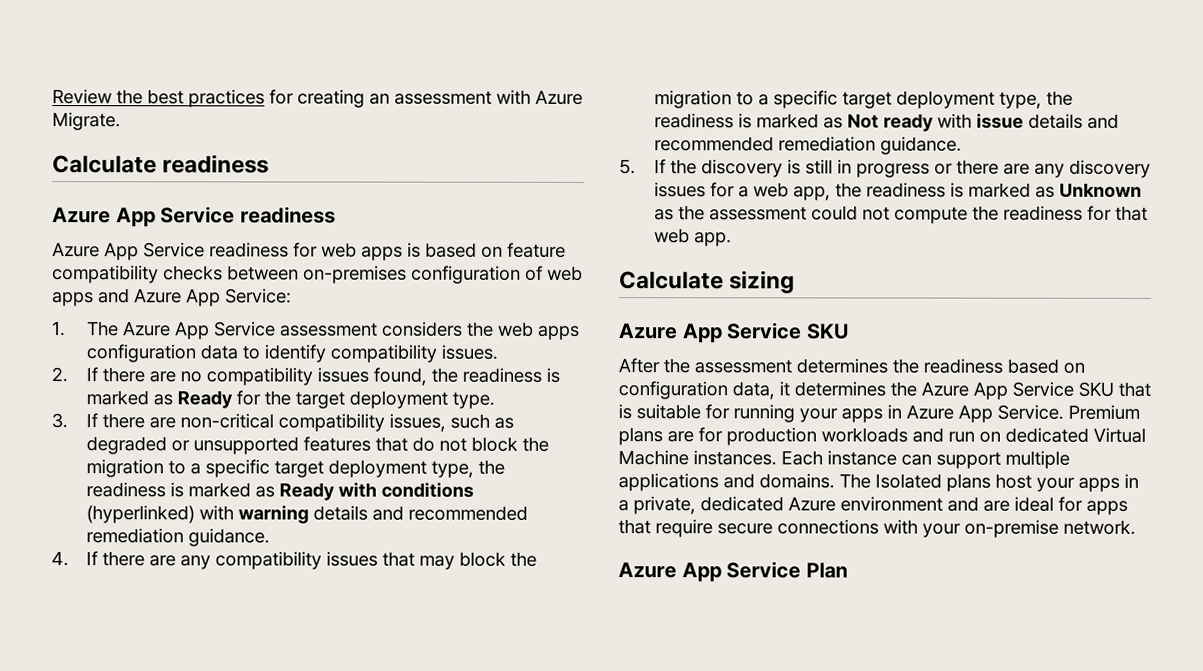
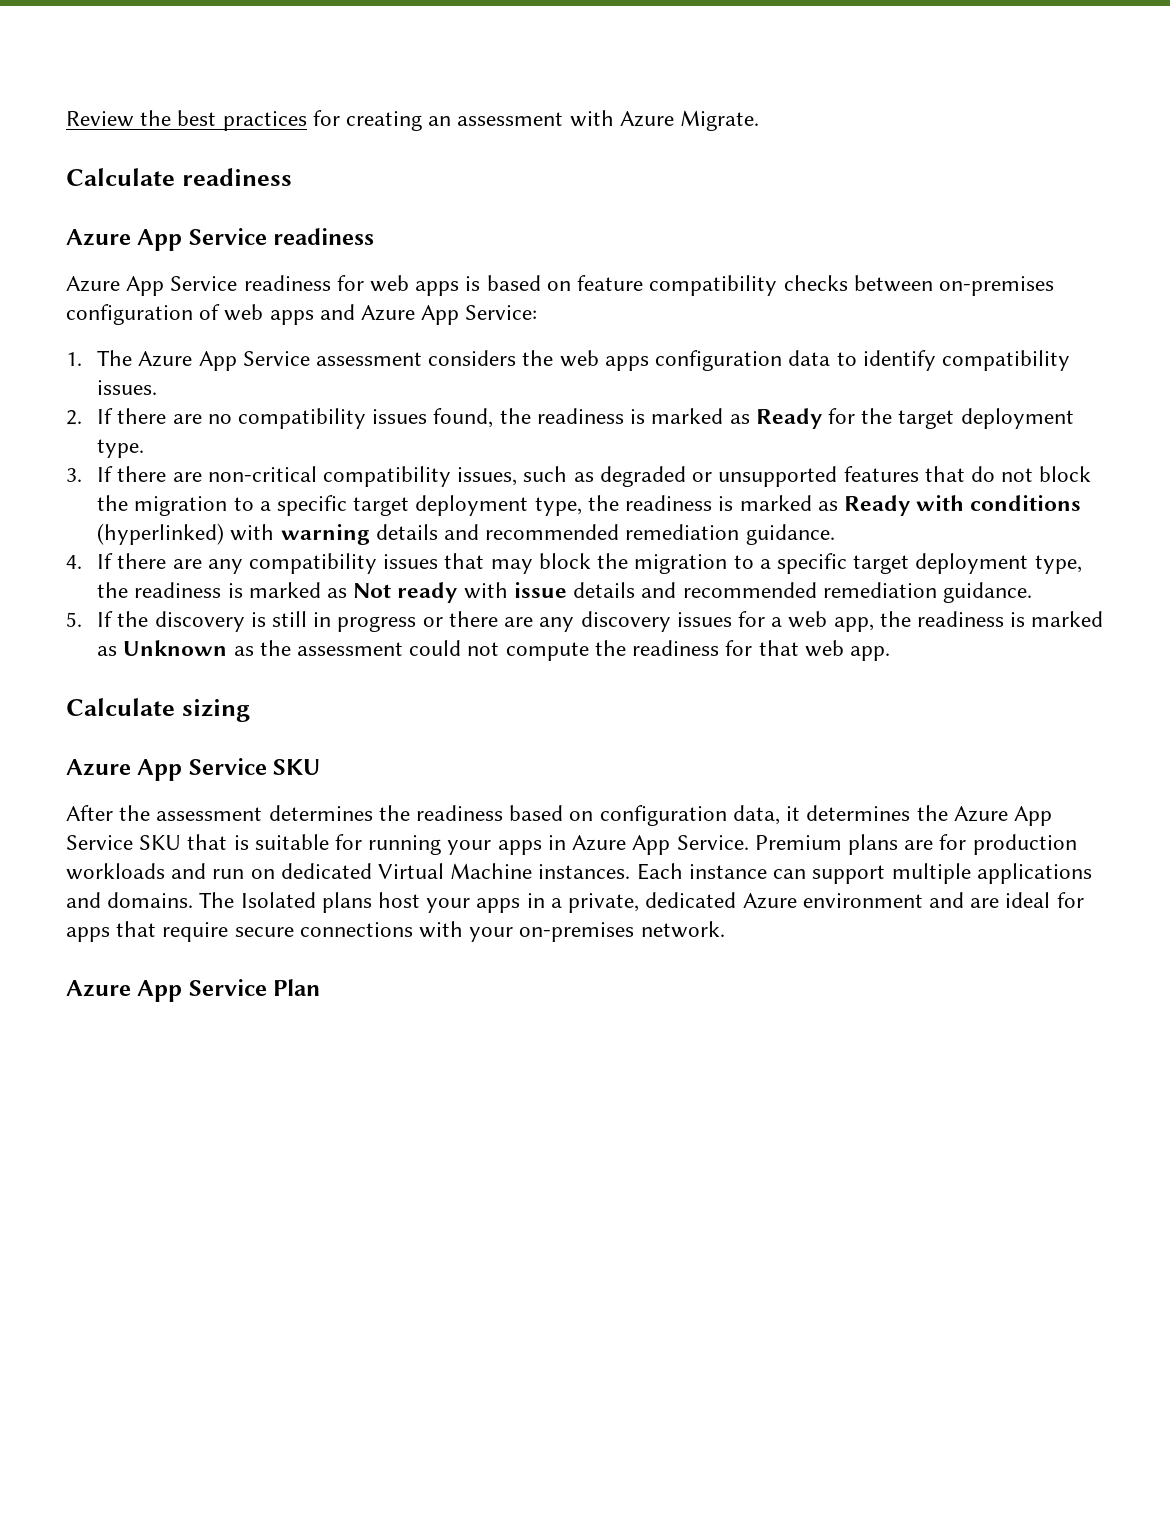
[964,519,1059,538] on-premise -> [519,922,635,942] on-premises

